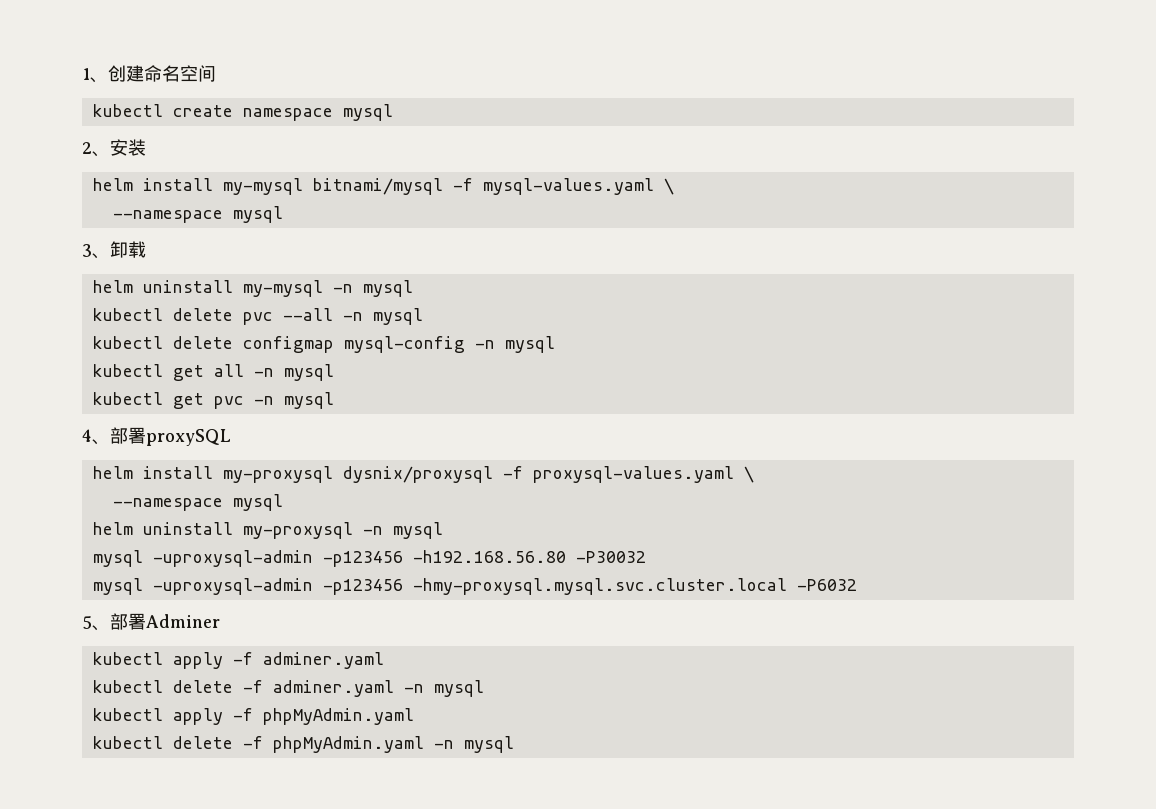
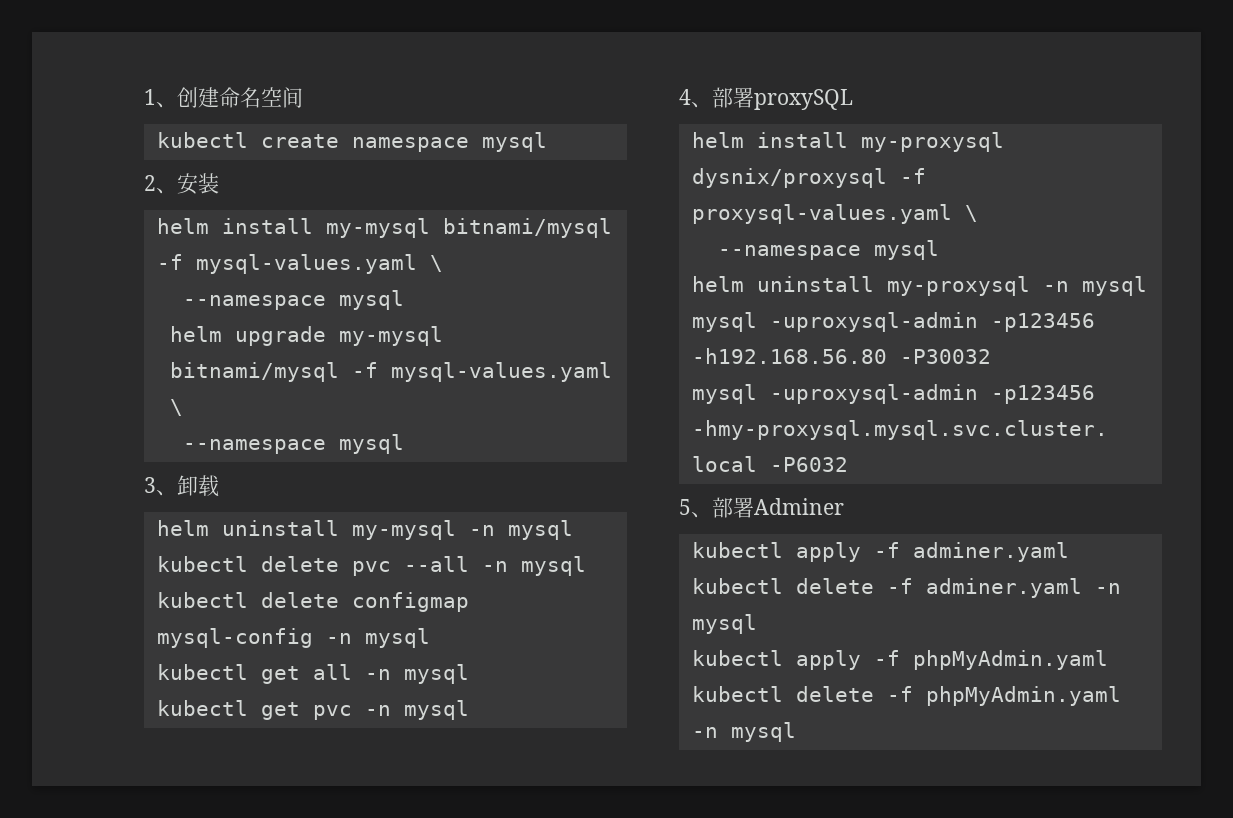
(283, 214) none -> [169,326,443,346] [169,362,612,382] [169,399,183,416] [182,434,404,454] // helm upgrade my-mysql bitnami/mysql -f mysql-values.yaml \ // --namespace mysql

